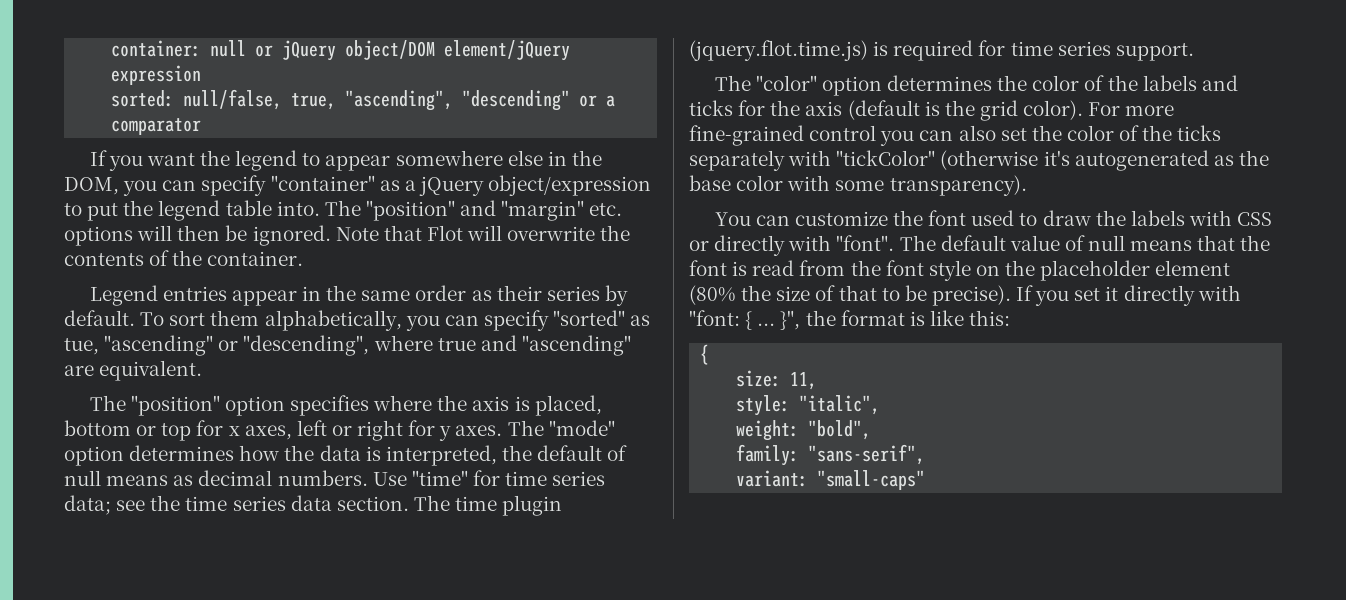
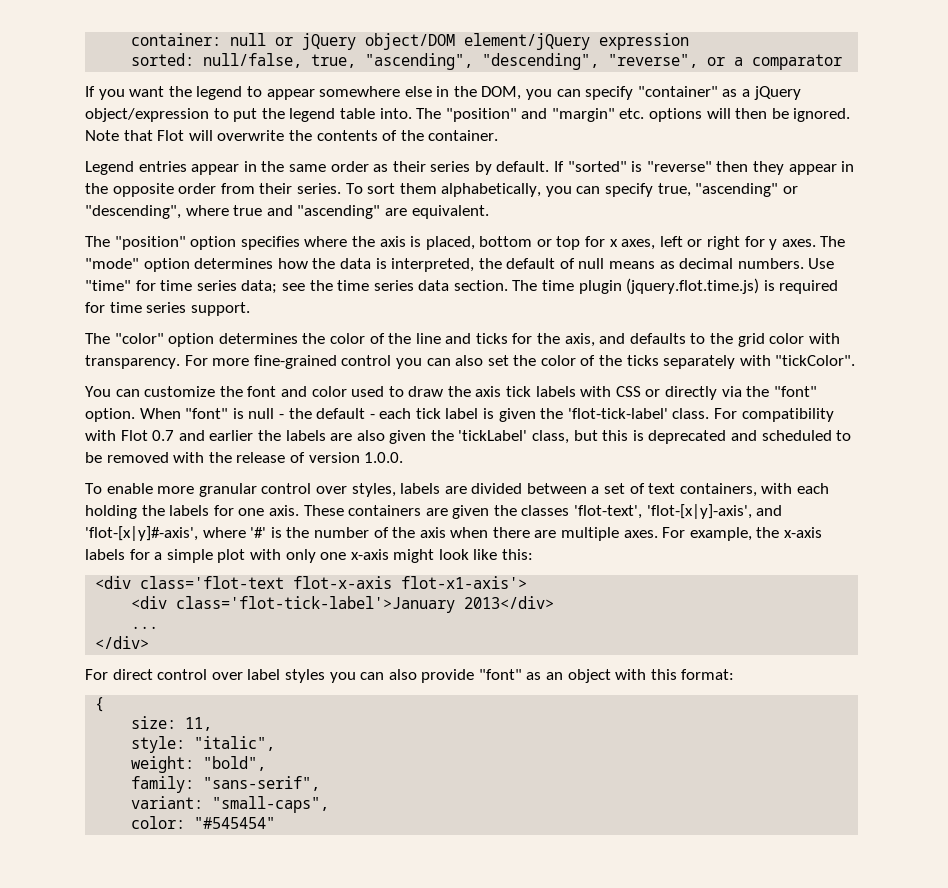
[462,90,571,111] "descending" -> [482,53,699,70] "descending", "reverse",
(135, 318) none -> [554,161,855,175] [85,183,341,197] If "sorted" is "reverse" then they appear in the opposite order from their series.
[553,310,651,326] [64,338,99,355] "sorted" as tue, -> [657,183,691,197] true,
[1142,75,1197,91] labels -> [415,333,441,344] line
[805,100,1084,121] axis (default is the grid color). -> [564,333,840,347] [85,355,180,369] axis, and defaults to the grid color with transparency.
[836,150,1269,171] [689,175,1027,196] "tickColor" (otherwise it's autogenerated as the base color with some transparency). -> [775,355,856,366] "tickColor".
(967, 218) none -> [280,386,347,397] and color
(1126, 218) none -> [475,386,532,397] axis tick
[788,235,1271,251] [689,260,1231,281] [689,285,1241,306] [689,310,1011,330] with "font". The default value of null means that the font is read from the font style on the placeholder element (80% the size of that to be precise). If you set it directly with "font: { ... }", the format is like this: -> [721,386,817,397] [85,408,834,422] [85,430,852,444] [85,452,404,463] [85,483,830,497] [85,504,783,519] [85,526,823,541] [85,549,534,563] [95,576,528,589] [131,596,555,613] [131,626,159,629] [95,636,150,649] [85,669,735,683] via the "font" option. When "font" is null - the default - each tick label is given the 'flot-tick-label' class. For compatibility with Flot 0.7 and earlier the labels are also given the 'tickLabel' class, but this is deprecated and scheduled to be removed with the release of version 1.0.0. // To enable more granular control over styles, labels are divided between a set of text containers, with each holding the labels for one axis. These containers are given the classes 'flot-text', 'flot-[x|y]-axis', and 'flot-[x|y]#-axis', where '#' is the number of the axis when there are multiple axes. For example, the x-axis labels for a simple plot with only one x-axis might look like this: // <div class='flot-text flot-x-axis flot-x1-axis'> // <div class='flot-tick-label'>January 2013</div> // ... // </div> // For direct control over label styles you can also provide "font" as an object with this format:
[817,470,926,490] "small-caps" -> [212,796,330,813] [131,816,276,829] "small-caps", // color: "#545454"

